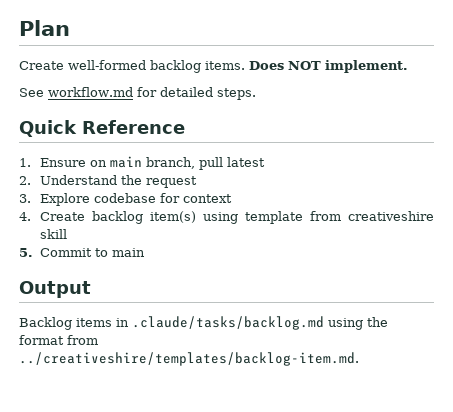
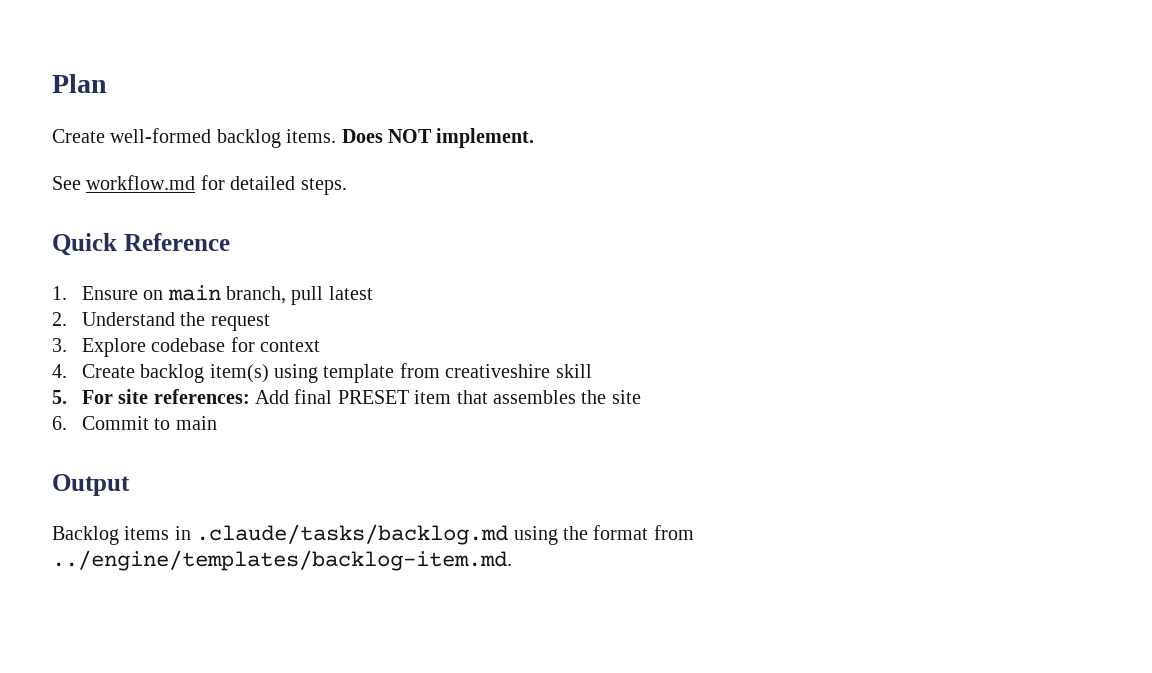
(33, 252) none -> [81,389,641,404] [52,416,67,430] For site references: Add final PRESET item that assembles the site // 6.
[19,352,359,366] ../creativeshire/templates/backlog-item.md. -> [52,550,512,571] ../engine/templates/backlog-item.md.

